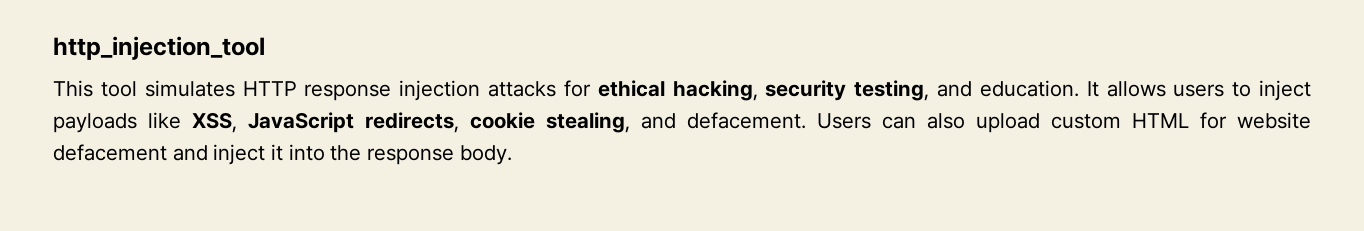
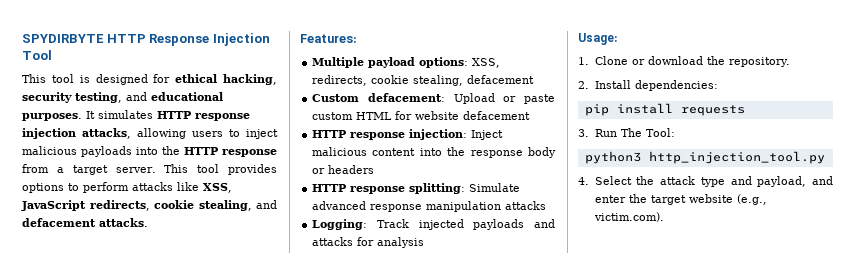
[53,36,265,60] [53,80,556,101] http_injection_tool // This tool simulates HTTP response injection attacks -> [22,33,270,46] [22,50,52,60] [22,74,148,85] SPYDIRBYTE HTTP Response Injection Tool // This tool is designed
[979,80,1311,101] [53,113,137,133] education. It allows users to inject payloads -> [151,92,223,101] [22,110,250,121] [22,128,278,139] [22,146,277,157] [22,164,277,175] [22,182,173,193] educational purposes. It simulates HTTP response injection attacks, allowing users to inject malicious payloads into the HTTP response from a target server. This tool provides options to perform attacks
[687,112,1040,133] defacement. Users can also upload -> [22,218,148,227] [300,34,357,43] [312,57,501,68] [312,75,535,86] [312,93,555,104] defacement attacks. // Features: // Multiple payload options: XSS, redirects, cookie stealing, defacement // Custom defacement: Upload or paste
[172,144,512,165] and inject it into the response body. -> [312,129,504,140] [312,147,556,158] [312,165,375,174] [312,183,521,194] [312,201,547,212] [312,219,555,230] [312,237,425,248] [578,33,617,45] [578,56,791,67] [578,80,718,91] [584,103,745,116] [578,128,675,137] [584,151,825,164] [578,176,833,187] [594,194,767,205] [593,212,664,222] // HTTP response injection: Inject malicious content into the response body or headers // HTTP response splitting: Simulate advanced response manipulation attacks // Logging: Track injected payloads and attacks for analysis // Usage: // 1. Clone or download the repository. // 2. Install dependencies: // pip install requests // 3. Run The Tool: // python3 http_injection_tool.py // 4. Select the attack type and payload, and enter the target website (e.g., victim.com).

